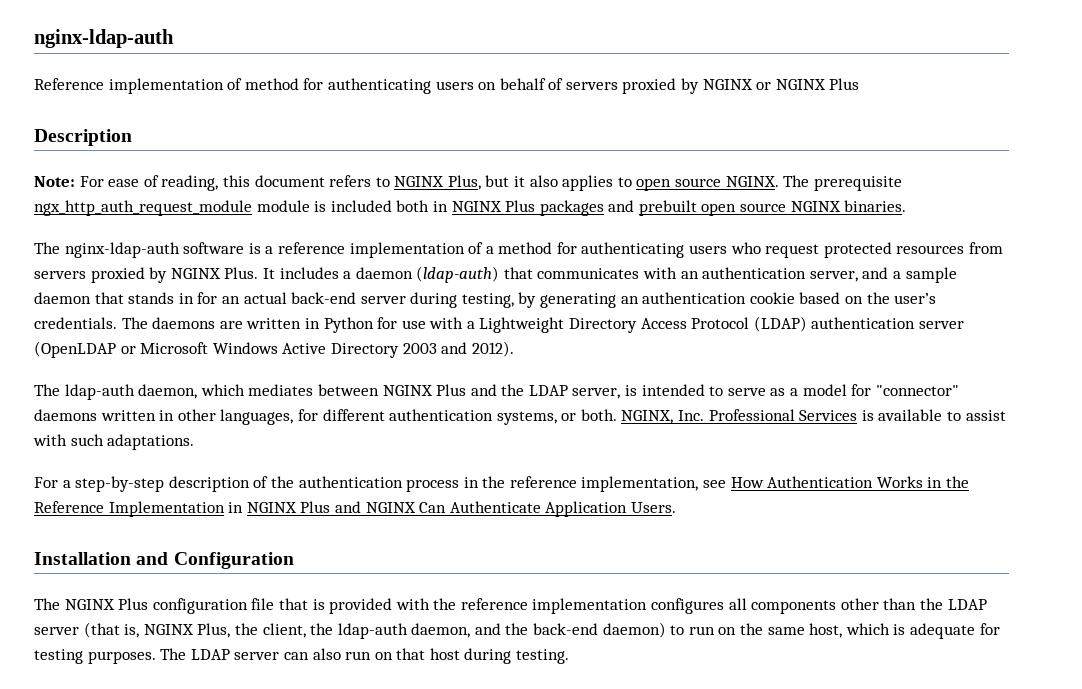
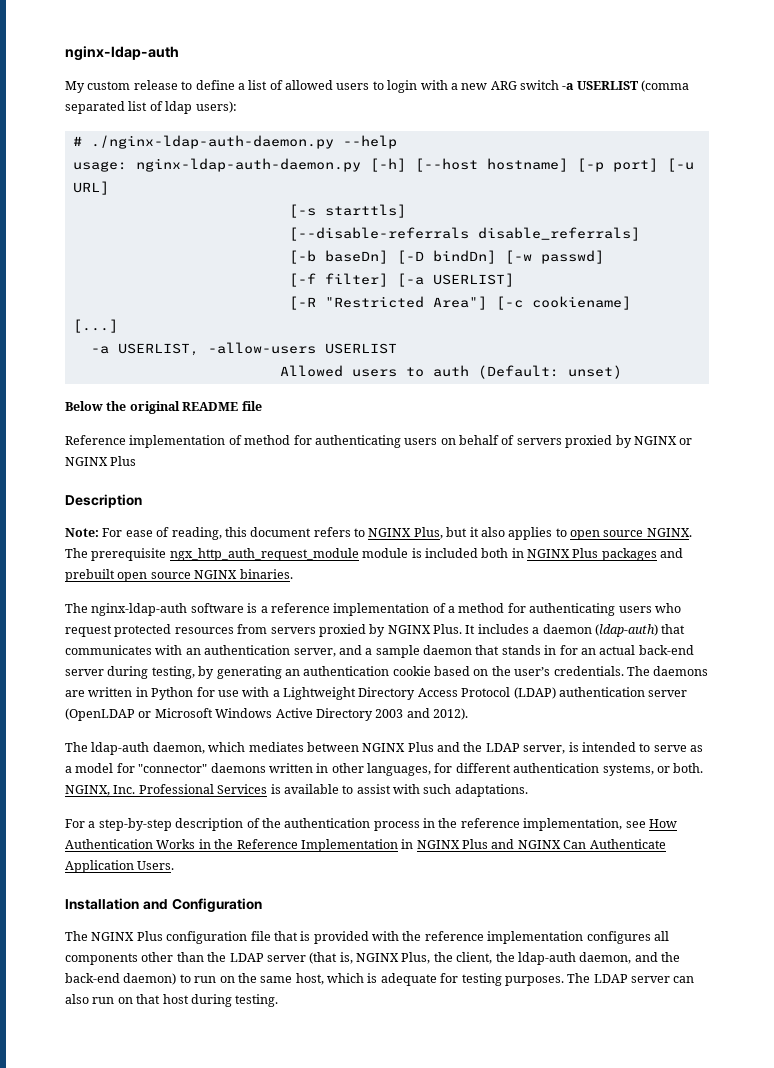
[34,29,174,48] nginx-ldap-auth -> [65,46,179,61] [65,80,690,93] [65,101,237,114] [72,135,397,149] [72,158,694,172] [72,181,109,195] [288,204,406,218] [288,227,640,241] [288,250,604,264] [288,273,514,287] [288,296,631,310] [72,319,118,333] [90,342,397,356] [279,365,622,379] [65,401,262,414] nginx-ldap-auth // My custom release to define a list of allowed users to login with a new ARG switch -a USERLIST (comma separated list of ldap users): // # ./nginx-ldap-auth-daemon.py --help // usage: nginx-ldap-auth-daemon.py [-h] [--host hostname] [-p port] [-u URL] // [-s starttls] // [--disable-referrals disable_referrals] // [-b baseDn] [-D bindDn] [-w passwd] // [-f filter] [-a USERLIST] // [-R "Restricted Area"] [-c cookiename] // [...] // -a USERLIST, -allow-users USERLIST // Allowed users to auth (Default: unset) // Below the original README file

